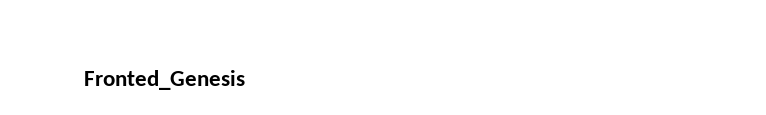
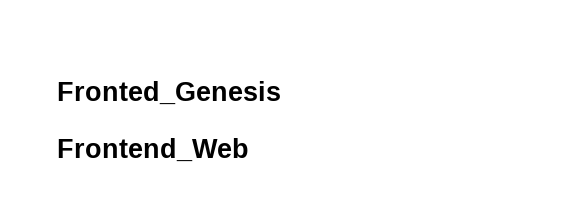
(245, 80) none -> [57,138,249,162] // Frontend_Web

